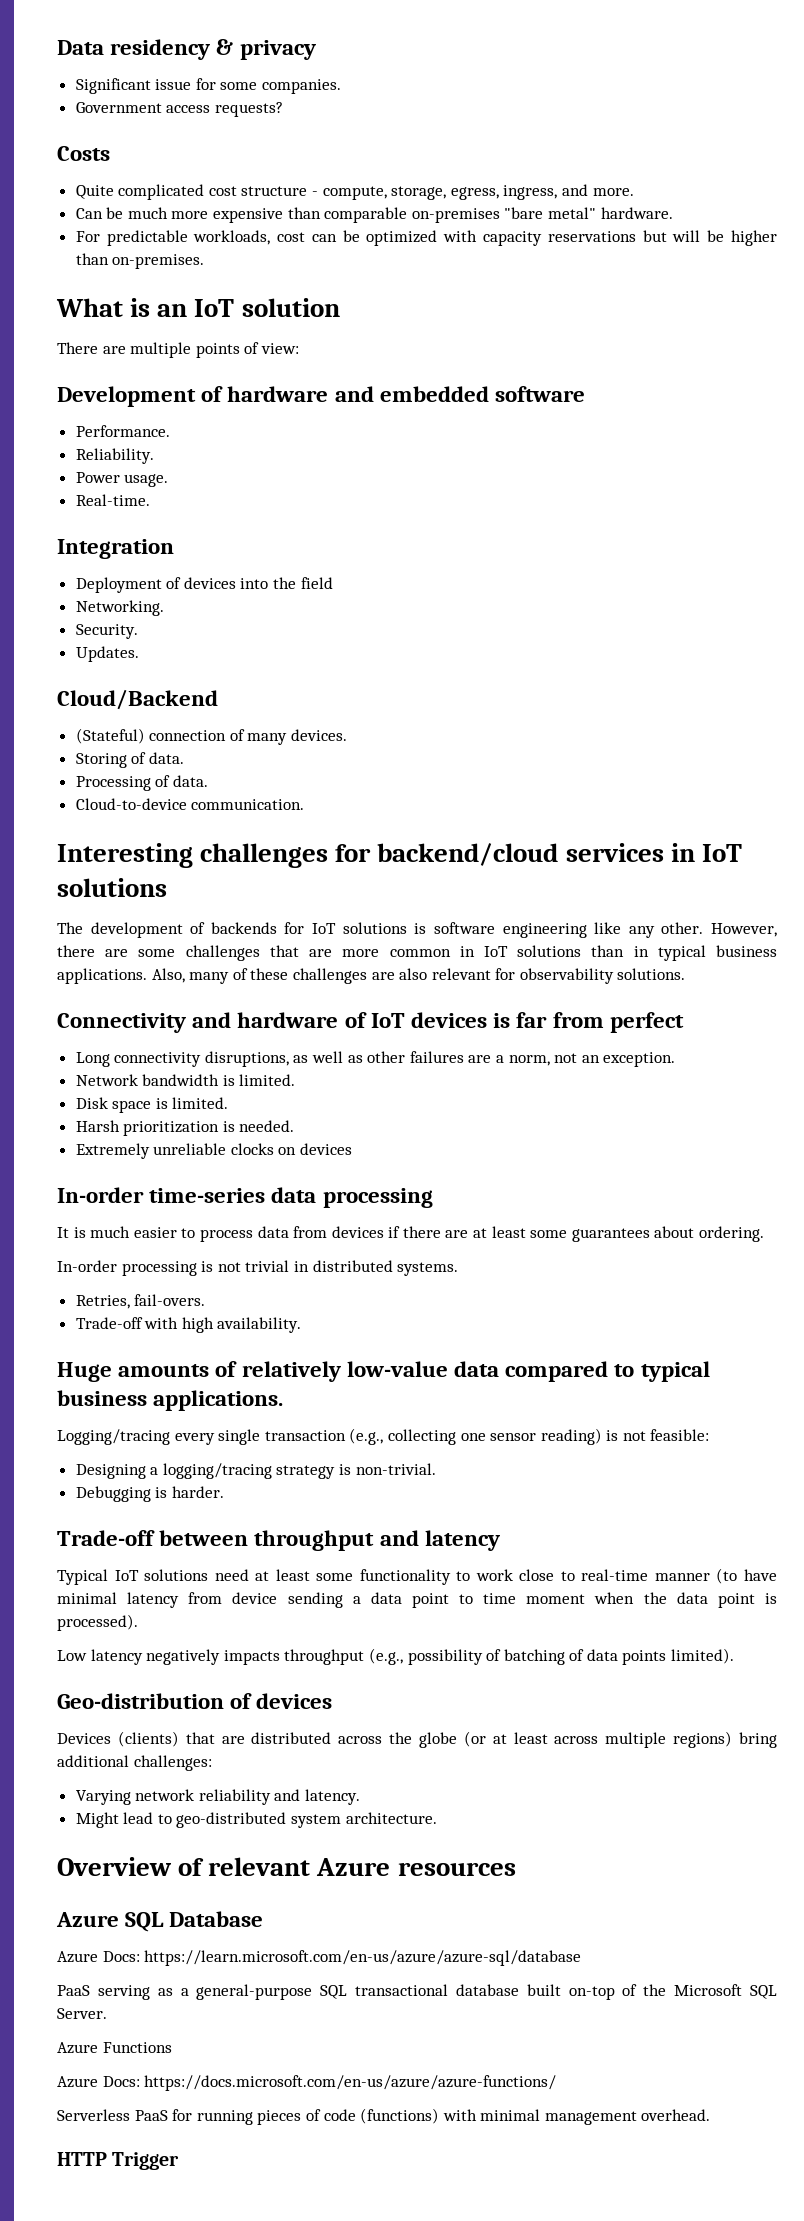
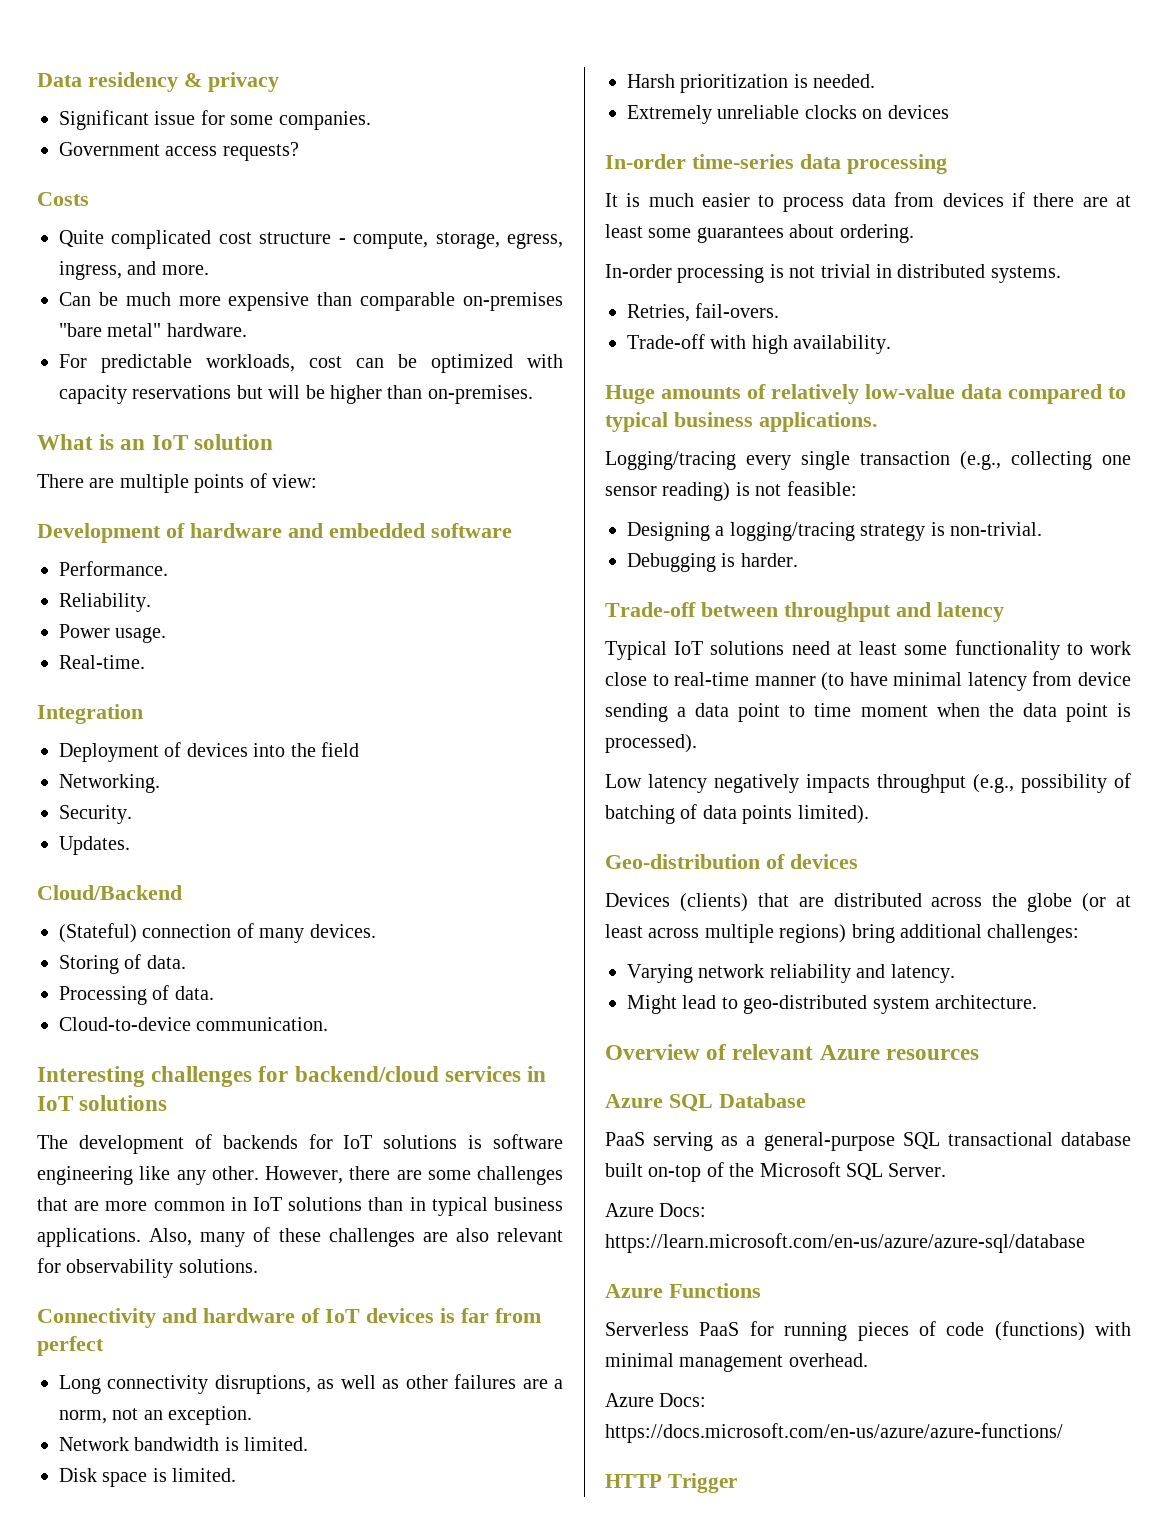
[57,1950,582,1966] // Azure Docs: https://learn.microsoft.com/en-us/azure/azure-sql/database -> (806, 1100) none
[102,2042,172,2053] [57,2075,557,2091] Functions // Azure Docs: https://docs.microsoft.com/en-us/azure/azure-functions/ -> [659,1203,707,1217] [605,1233,1085,1253] [605,1283,761,1298] Docs: https://learn.microsoft.com/en-us/azure/azure-sql/database // Azure Functions
(711, 2115) none -> [605,1393,707,1407] [605,1423,1063,1443] // Azure Docs: https://docs.microsoft.com/en-us/azure/azure-functions/

